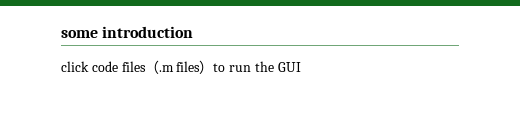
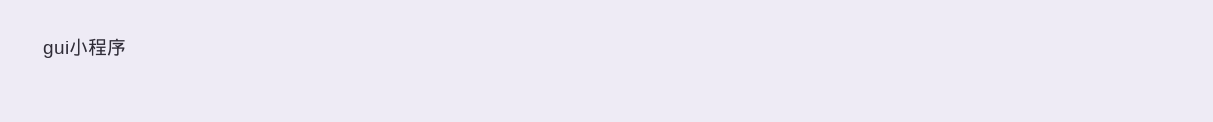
[61,26,194,38] [61,60,301,74] some introduction // click code files（.m files）to run the GUI -> [43,38,126,58] gui小程序

